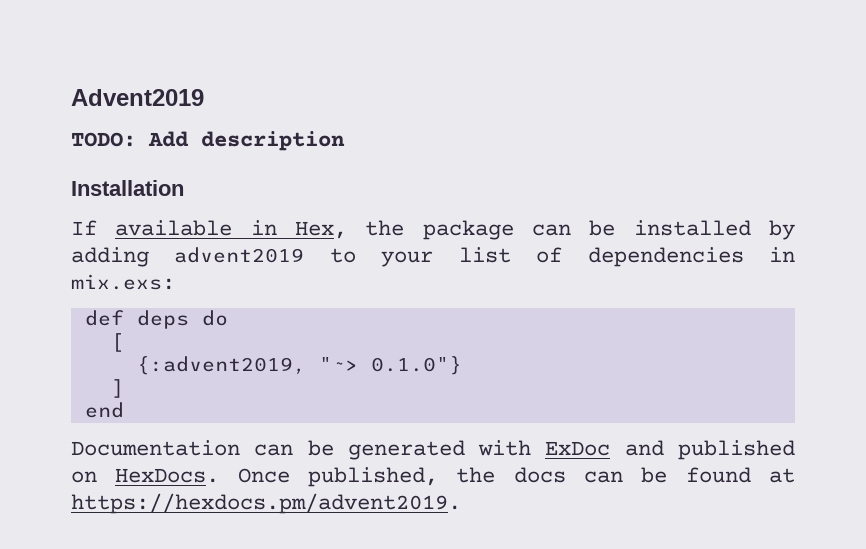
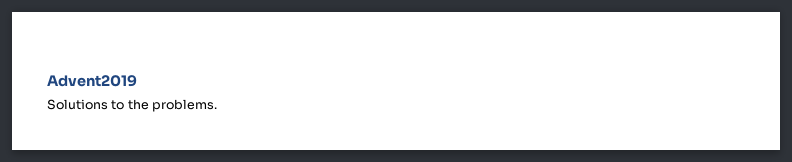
[71,131,345,151] [71,180,184,196] [71,220,795,240] [71,247,796,267] [71,274,175,290] [84,310,228,329] [110,333,124,352] [136,356,462,375] [110,379,124,398] [84,402,124,418] [71,440,795,460] [71,467,796,487] [71,493,461,514] TODO: Add description // Installation // If available in Hex, the package can be installed by adding advent2019 to your list of dependencies in mix.exs: // def deps do // [ // {:advent2019, "~> 0.1.0"} // ] // end // Documentation can be generated with ExDoc and published on HexDocs. Once published, the docs can be found at https://hexdocs.pm/advent2019. -> [47,99,218,112] Solutions to the problems.

